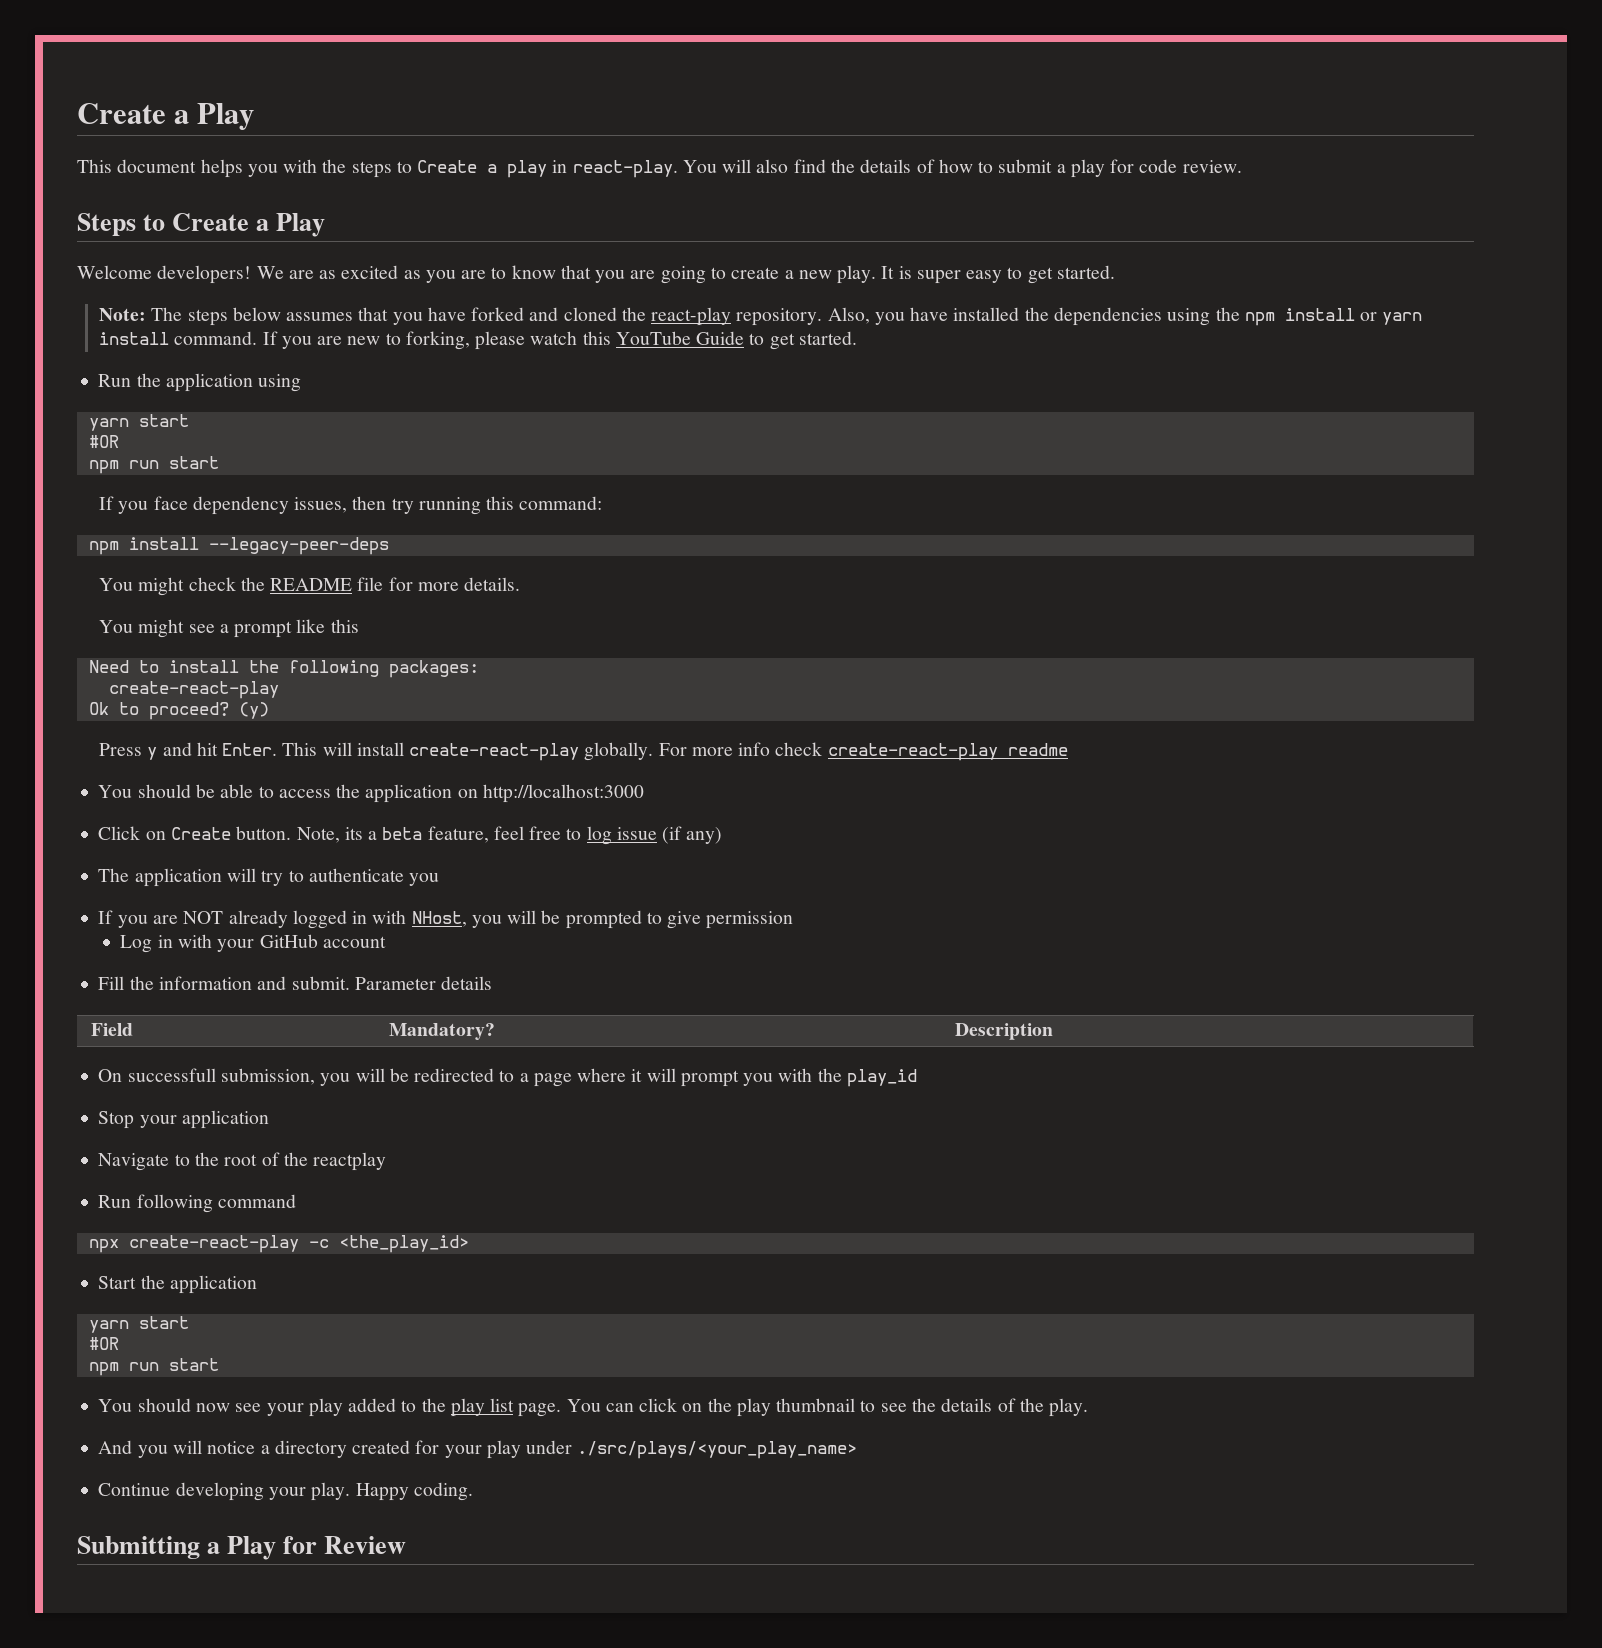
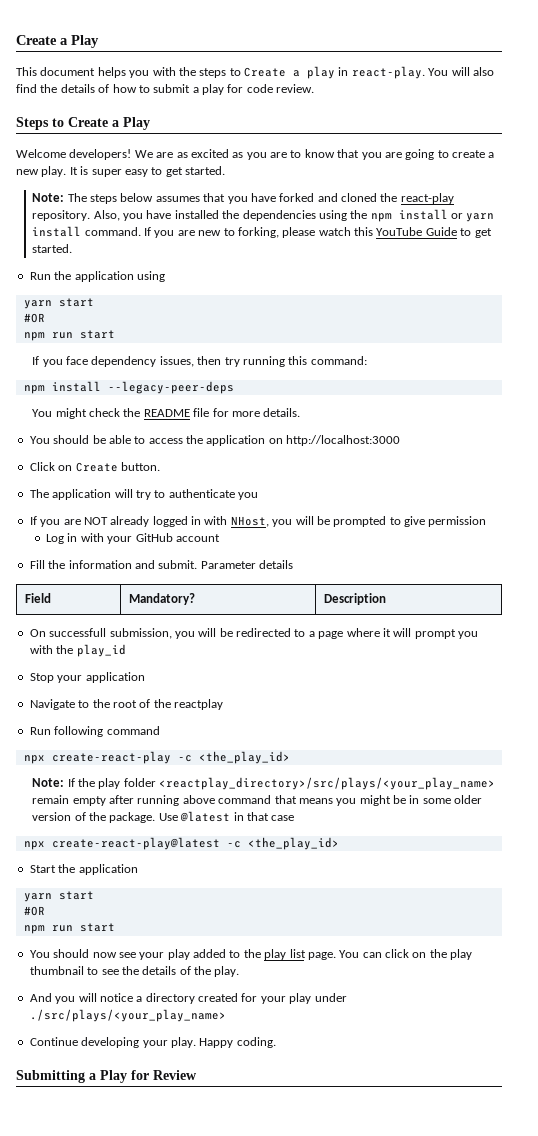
[98,619,359,638] [88,660,479,678] [108,681,279,699] [88,702,269,720] [98,742,1068,761] // You might see a prompt like this // Need to install the following packages: // create-react-play // Ok to proceed? (y) // Press y and hit Enter. This will install create-react-play globally. For more info check create-react-play readme -> (301, 412) none
[296,826,723,845] Note, its a beta feature, feel free to log issue (if any) -> (160, 466) none
(469, 1244) none -> [32,777,496,790] [32,795,483,806] [32,811,295,823] [23,837,339,850] // Note: If the play folder <reactplay_directory>/src/plays/<your_play_name> remain empty after running above command that means you might be in some older version of the package. Use @latest in that case // npx create-react-play@latest -c <the_play_id>

